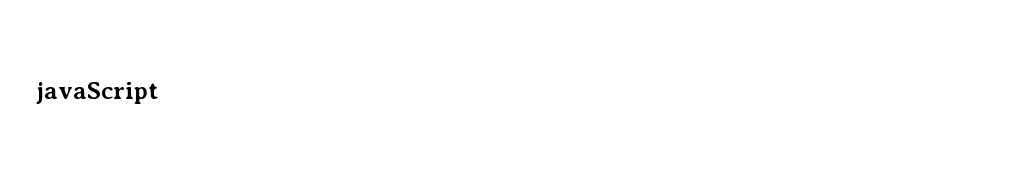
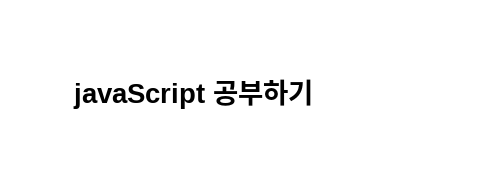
(158, 93) none -> [213,79,313,106] 공부하기

